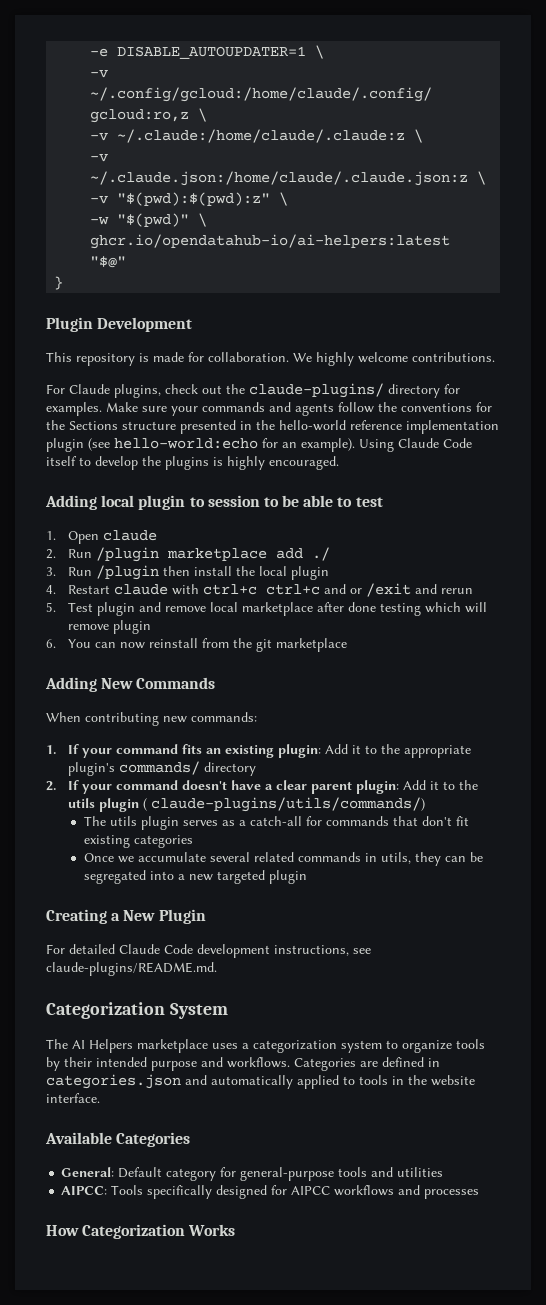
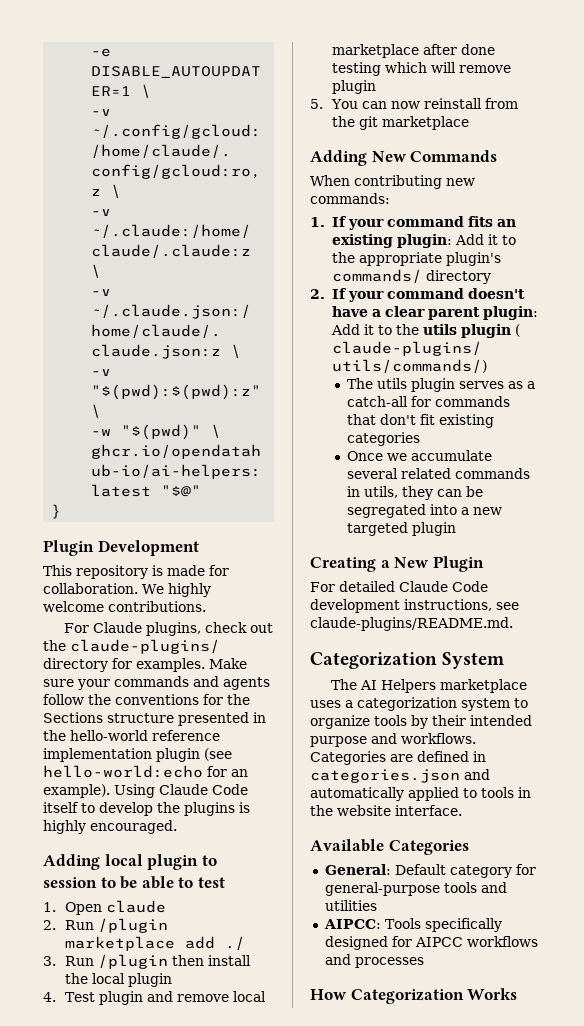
[68,583,474,597] [46,602,56,612] Restart claude with ctrl+c ctrl+c and or /exit and rerun // 5. -> (56, 997) none
[46,639,56,648] 6. -> [310,99,323,109] 5.

